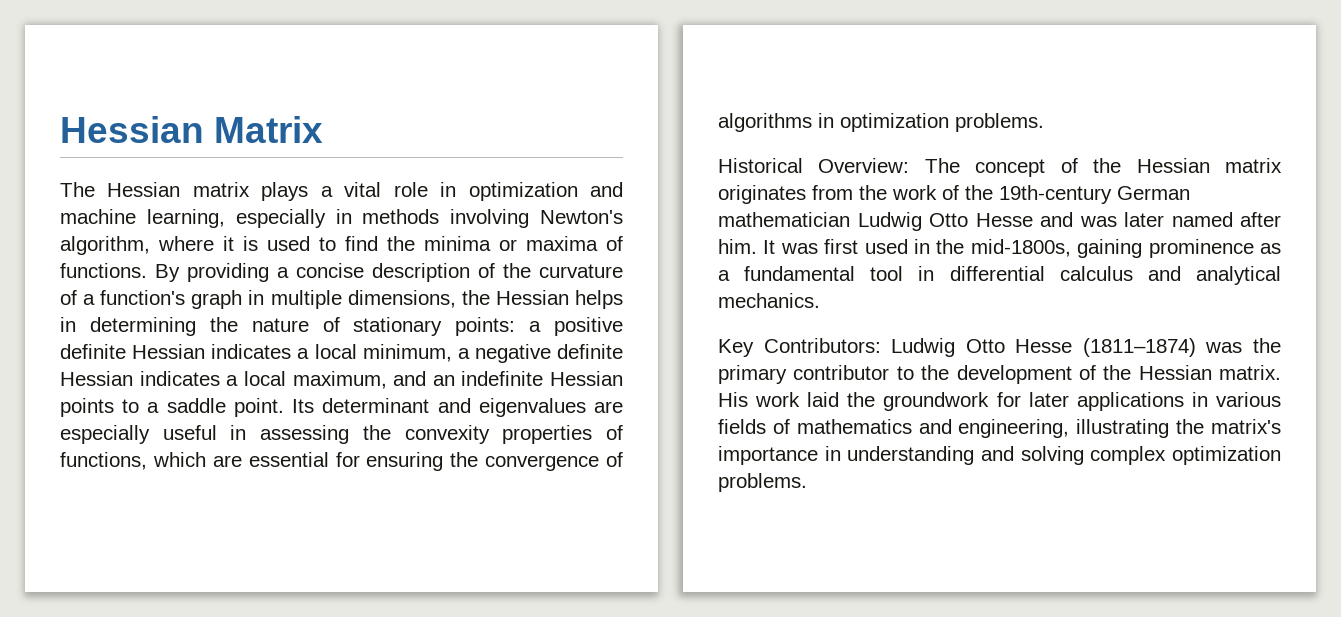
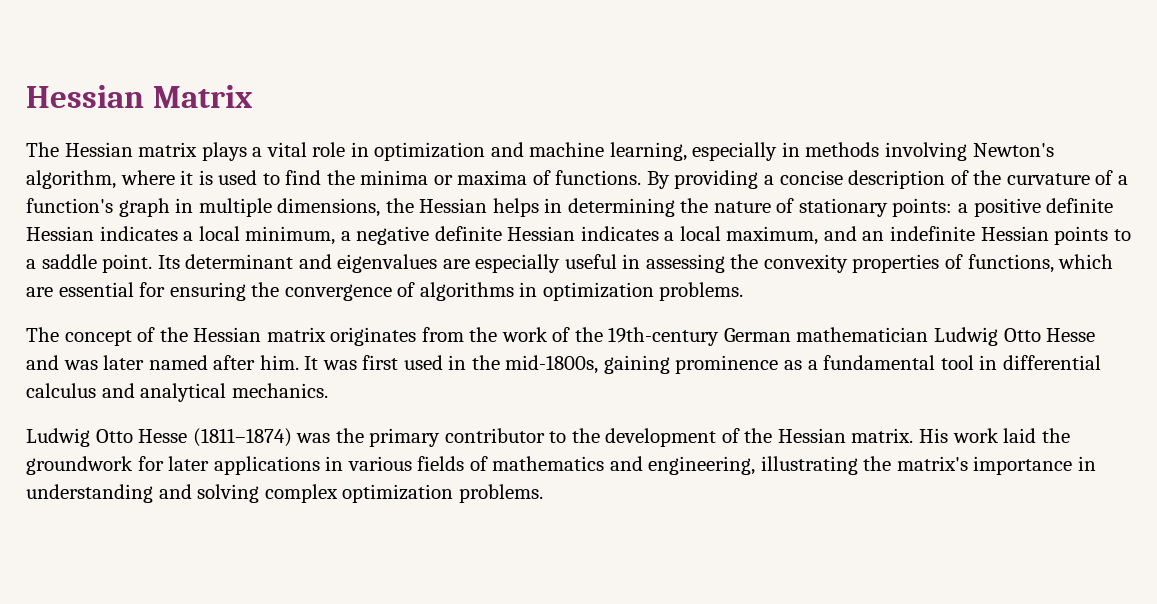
[718,158,910,173] Historical Overview: -> (744, 291) none
[718,338,881,357] Key Contributors: -> (328, 390) none

